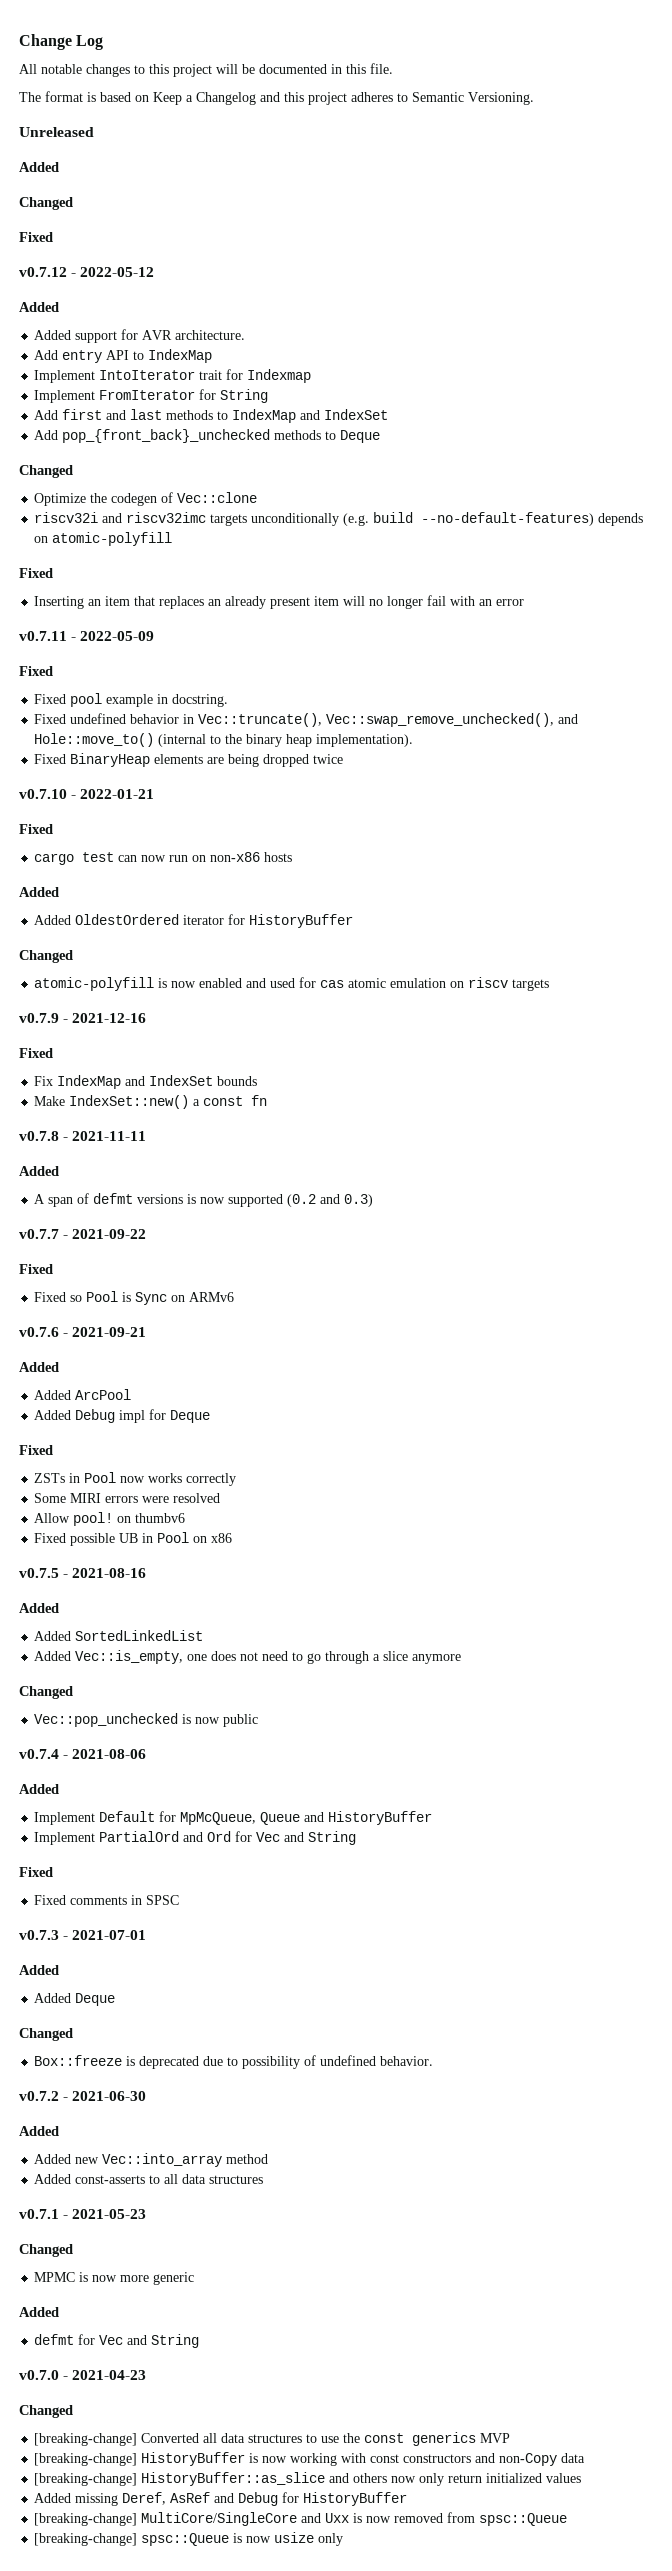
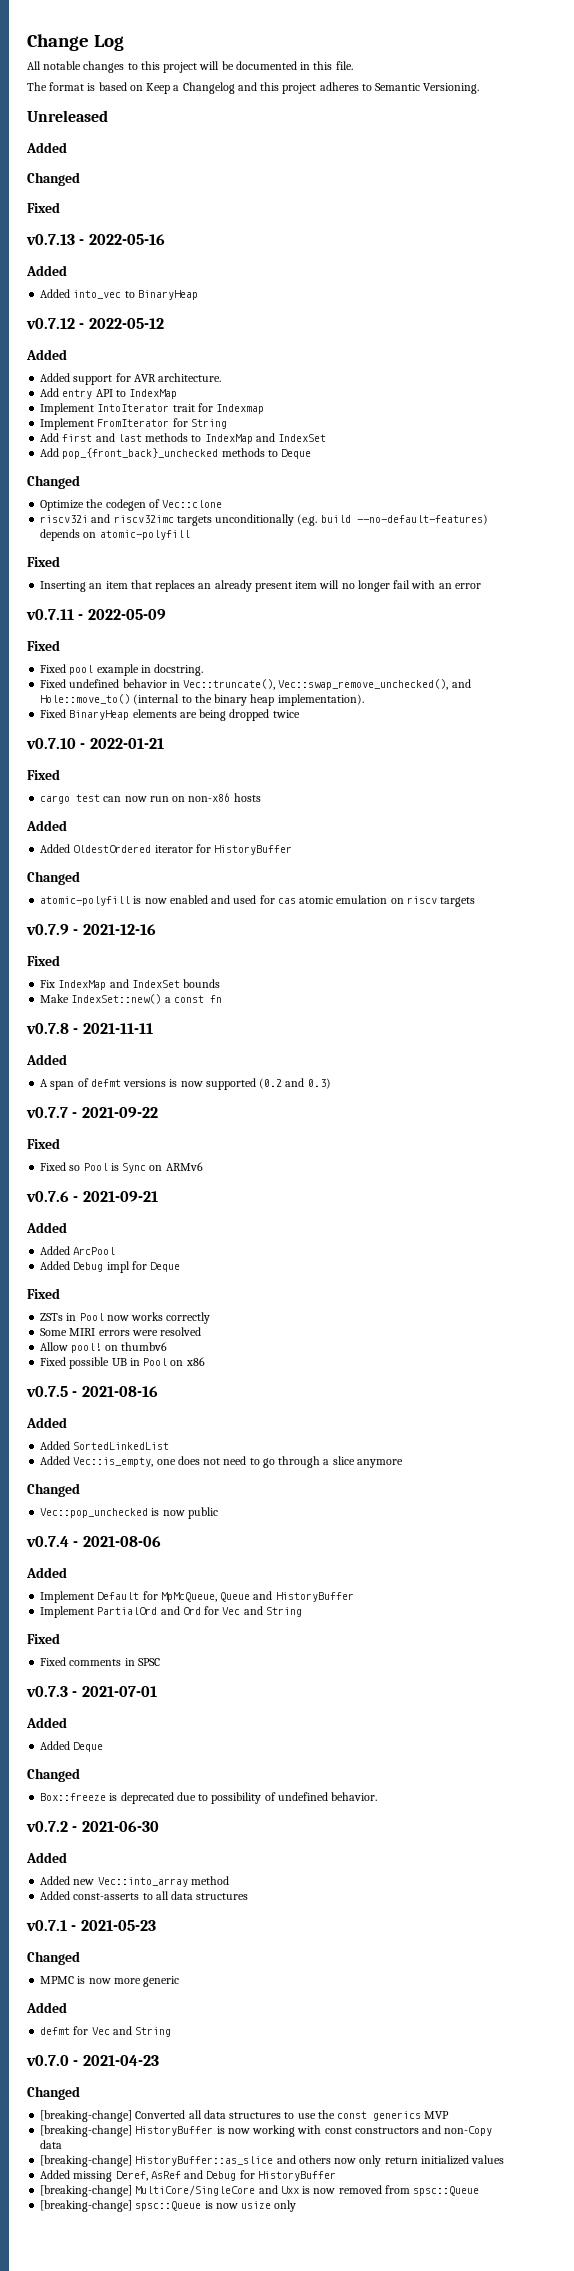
(53, 237) none -> [26,234,165,245] [26,265,67,276] [40,289,198,300] // v0.7.13 - 2022-05-16 // Added // Added into_vec to BinaryHeap

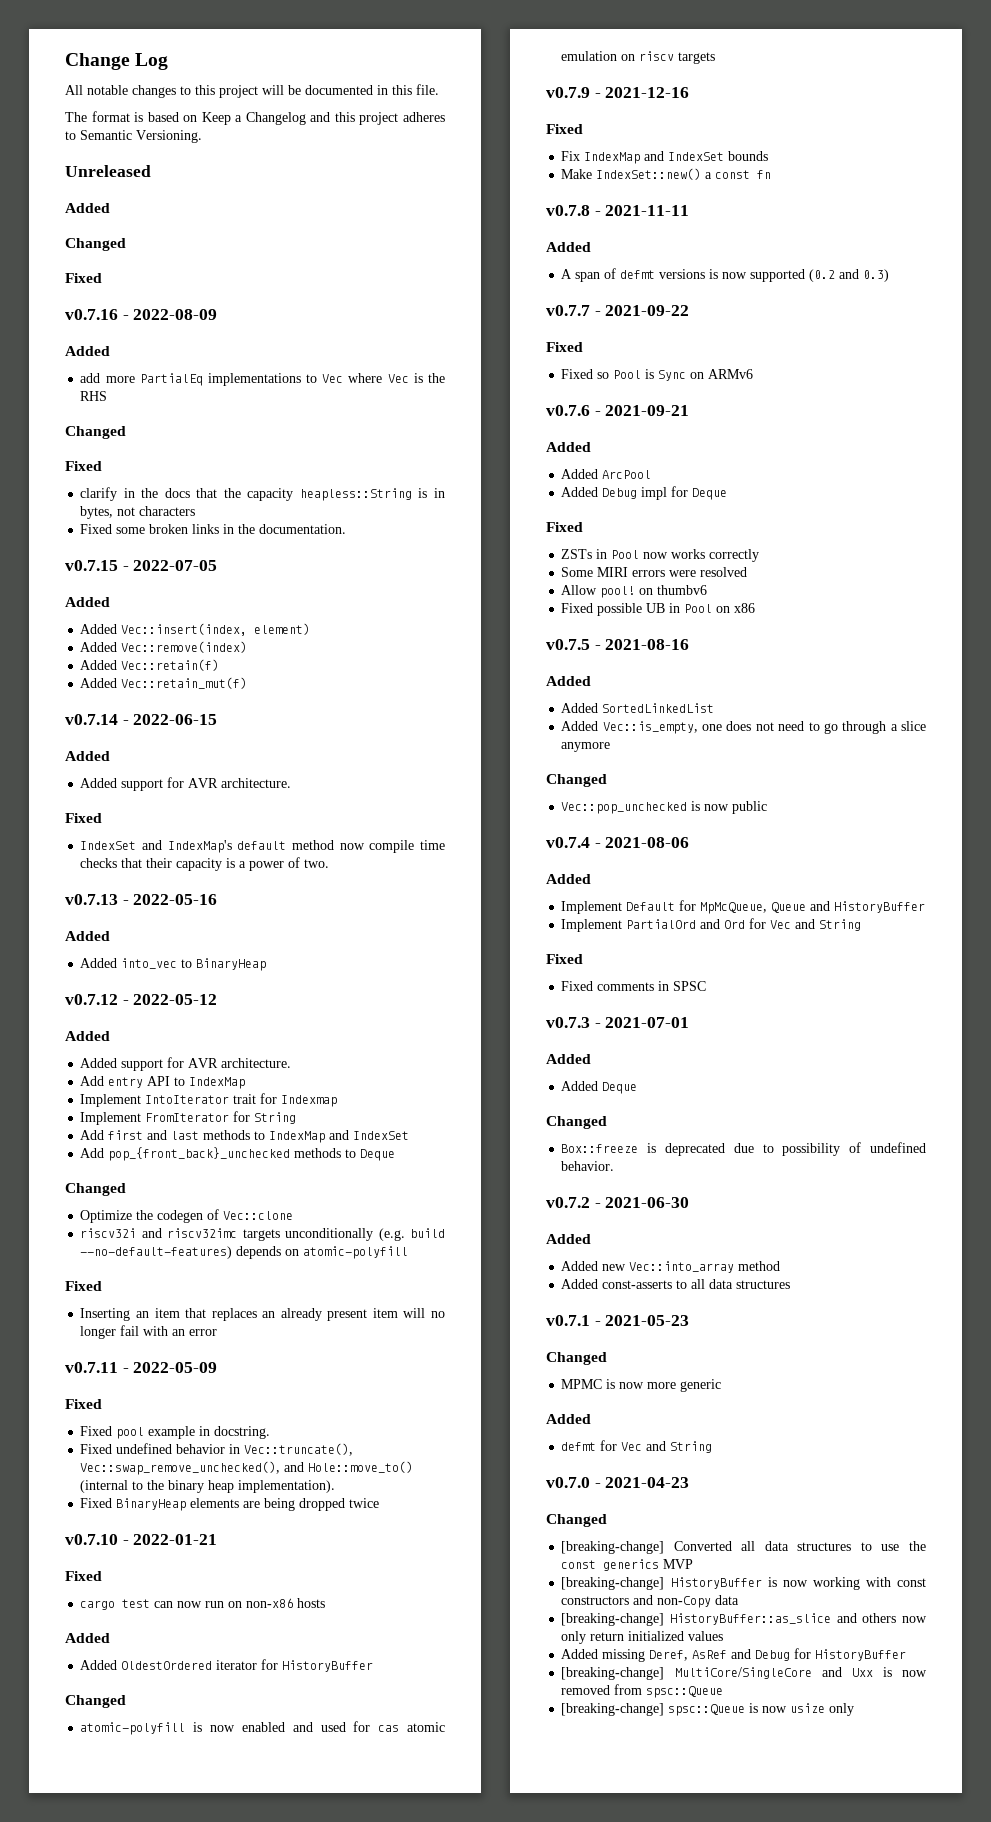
(60, 207) none -> [65,309,218,320] [65,346,110,356] [80,373,446,386] [80,391,108,401] [65,426,126,439] [65,461,102,471] [80,487,446,501] [80,506,196,519] [80,524,347,534] [65,560,218,571] [65,597,110,607] [80,623,311,636] [80,641,248,653] [80,659,220,671] [80,677,248,689] [65,714,218,725] [65,751,110,761] [80,777,292,791] [65,813,102,823] [80,840,445,853] [80,857,330,871] // v0.7.16 - 2022-08-09 // Added // add more PartialEq implementations to Vec where Vec is the RHS // Changed // Fixed // clarify in the docs that the capacity heapless::String is in bytes, not characters // Fixed some broken links in the documentation. // v0.7.15 - 2022-07-05 // Added // Added Vec::insert(index, element) // Added Vec::remove(index) // Added Vec::retain(f) // Added Vec::retain_mut(f) // v0.7.14 - 2022-06-15 // Added // Added support for AVR architecture. // Fixed // IndexSet and IndexMap's default method now compile time checks that their capacity is a power of two.

